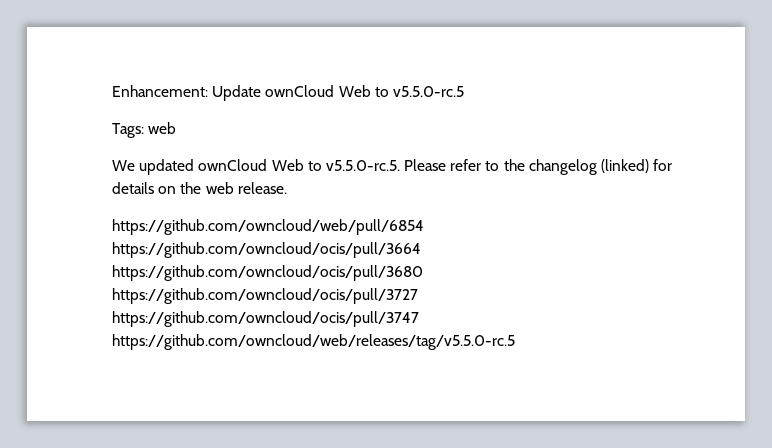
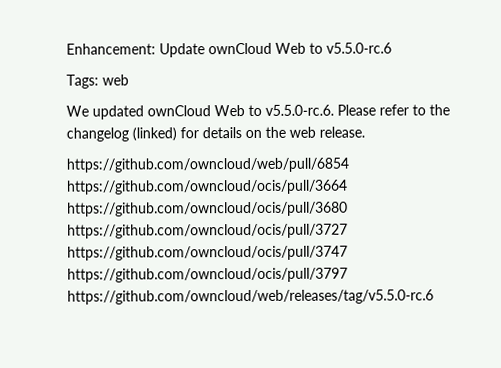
[392,86,464,97] v5.5.0-rc.5 -> [326,42,392,54] v5.5.0-rc.6
[325,160,400,171] v5.5.0-rc.5. -> [265,104,334,116] v5.5.0-rc.6.
[112,334,515,350] https://github.com/owncloud/web/releases/tag/v5.5.0-rc.5 -> [67,267,348,283] [67,289,434,305] https://github.com/owncloud/ocis/pull/3797 https://github.com/owncloud/web/releases/tag/v5.5.0-rc.6

